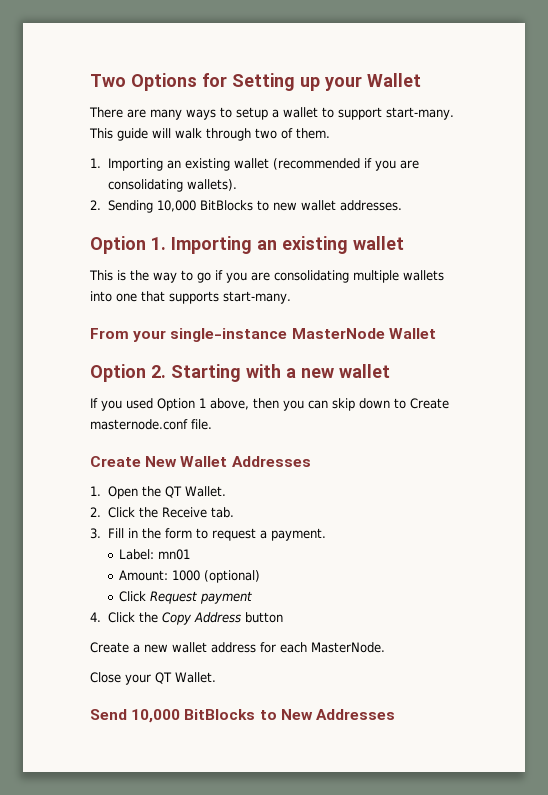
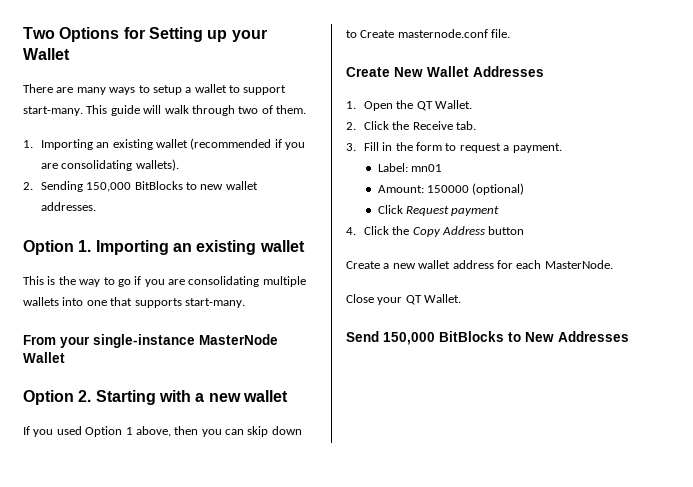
[156,200,196,212] 10,000 -> [86,182,132,192] 150,000
[172,570,201,581] 1000 -> [427,185,470,193] 150000
[131,709,181,723] 10,000 -> [383,332,435,345] 150,000

